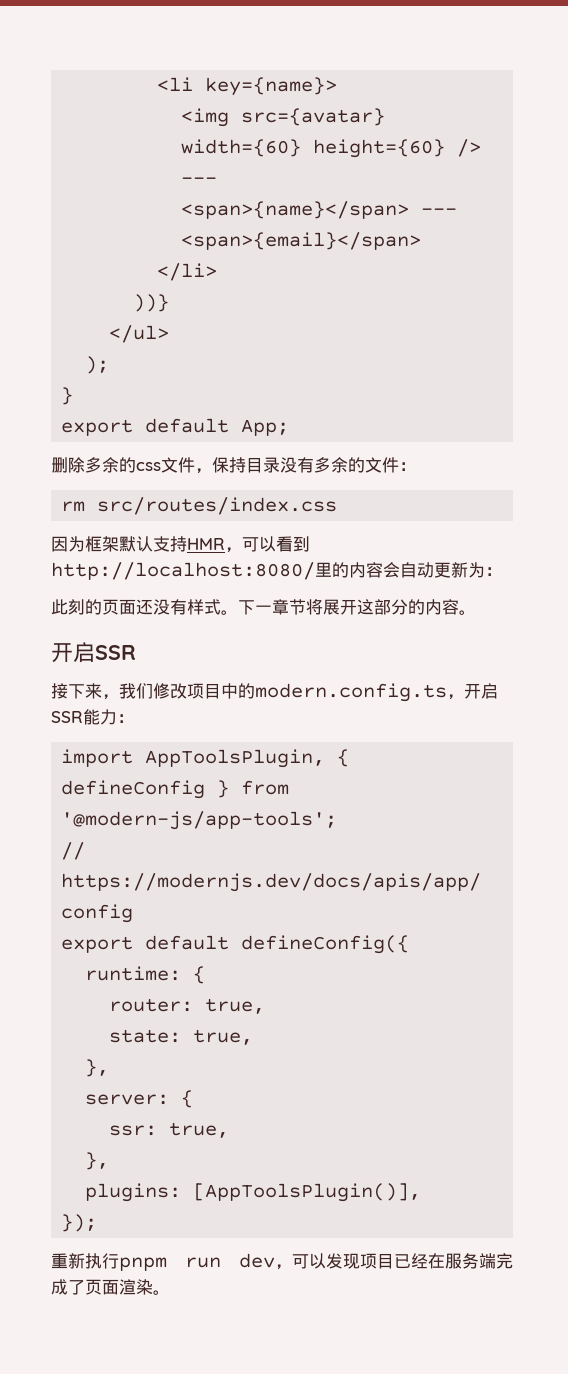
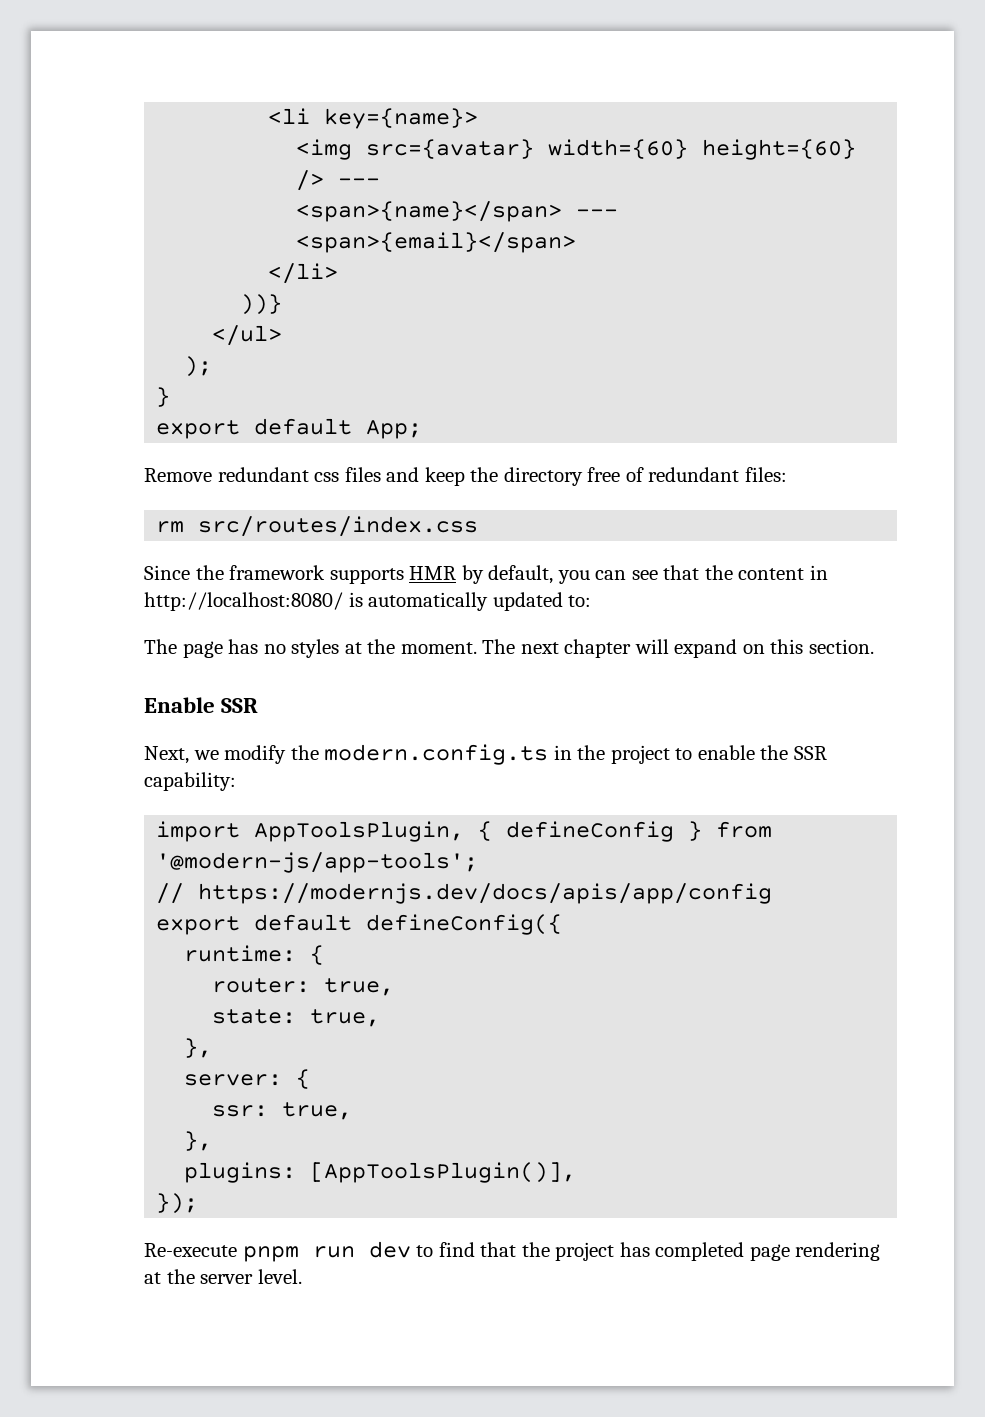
[51,457,416,474] [61,497,338,515] [51,536,310,553] [51,562,502,580] [51,599,476,615] [51,642,136,663] [51,683,498,702] [51,709,134,725] 删除多余的css文件，保持目录没有多余的文件： // rm src/routes/index.css // 因为框架默认支持HMR，可以看到http://localhost:8080/里的内容会自动更新为： // 此刻的页面还没有样式。下一章节将展开这部分的内容。 // 开启SSR // 接下来，我们修改项目中的modern.config.ts，开启SSR能力： -> [144,467,787,486] [156,516,479,537] [144,565,828,584] [144,592,592,611] [144,639,875,658] [144,697,259,713] [144,744,827,765] [144,772,236,791] Remove redundant css files and keep the directory free of redundant files: // rm src/routes/index.css // Since the framework supports HMR by default, you can see that the content in http://localhost:8080/ is automatically updated to: // The page has no styles at the moment. The next chapter will expand on this section. // Enable SSR // Next, we modify the modern.config.ts in the project to enable the SSR capability:
[51,1253,119,1269] 重新执行 -> [144,1243,237,1257] Re-execute
[275,1253,513,1270] [51,1279,170,1295] ，可以发现项目已经在服务端完成了页面渲染。 -> [416,1242,881,1261] [144,1269,302,1284] to find that the project has completed page rendering at the server level.

